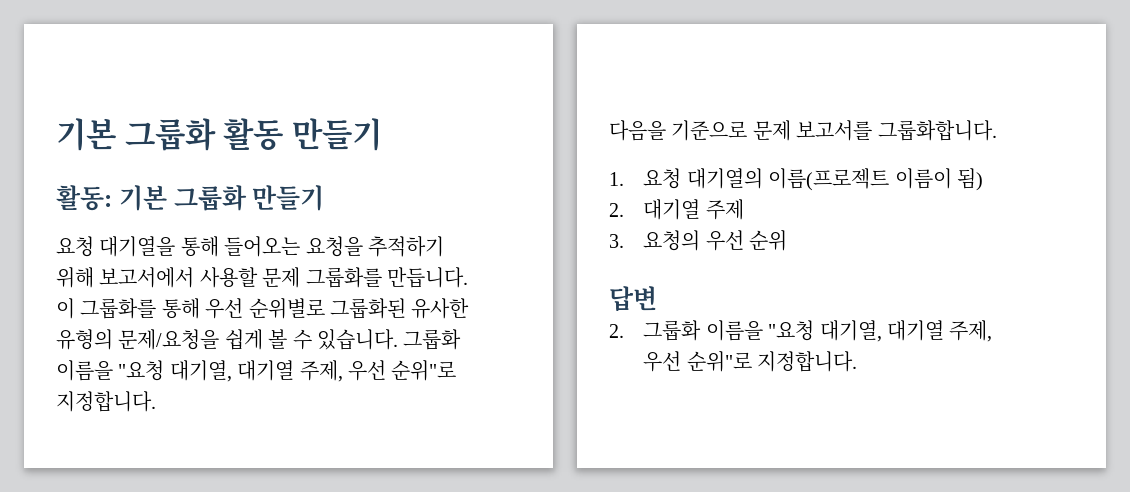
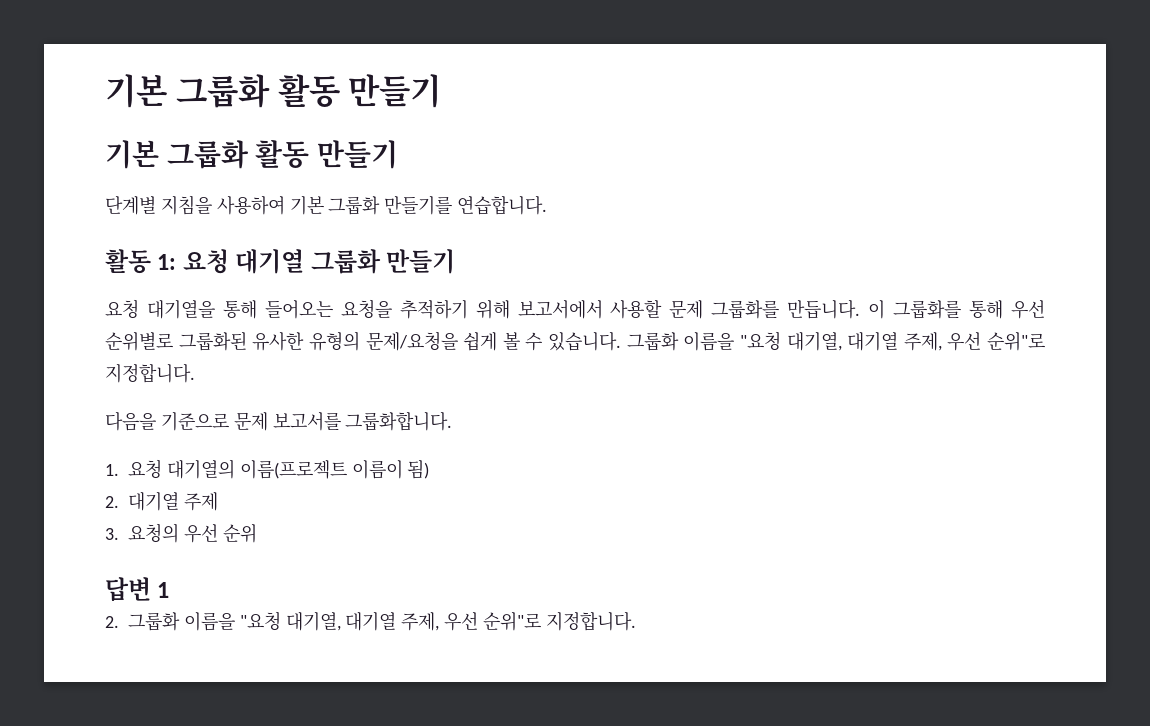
[56,118,382,151] [56,185,247,211] 기본 그룹화 활동 만들기 // 활동: 기본 그룹화 -> [105,74,442,108] [105,140,398,169] [105,195,548,215] [105,249,381,274] 기본 그룹화 활동 만들기 // 기본 그룹화 활동 만들기 // 단계별 지침을 사용하여 기본 그룹화 만들기를 연습합니다. // 활동 1: 요청 대기열 그룹화
(657, 298) none -> [157,582,170,598] 1

